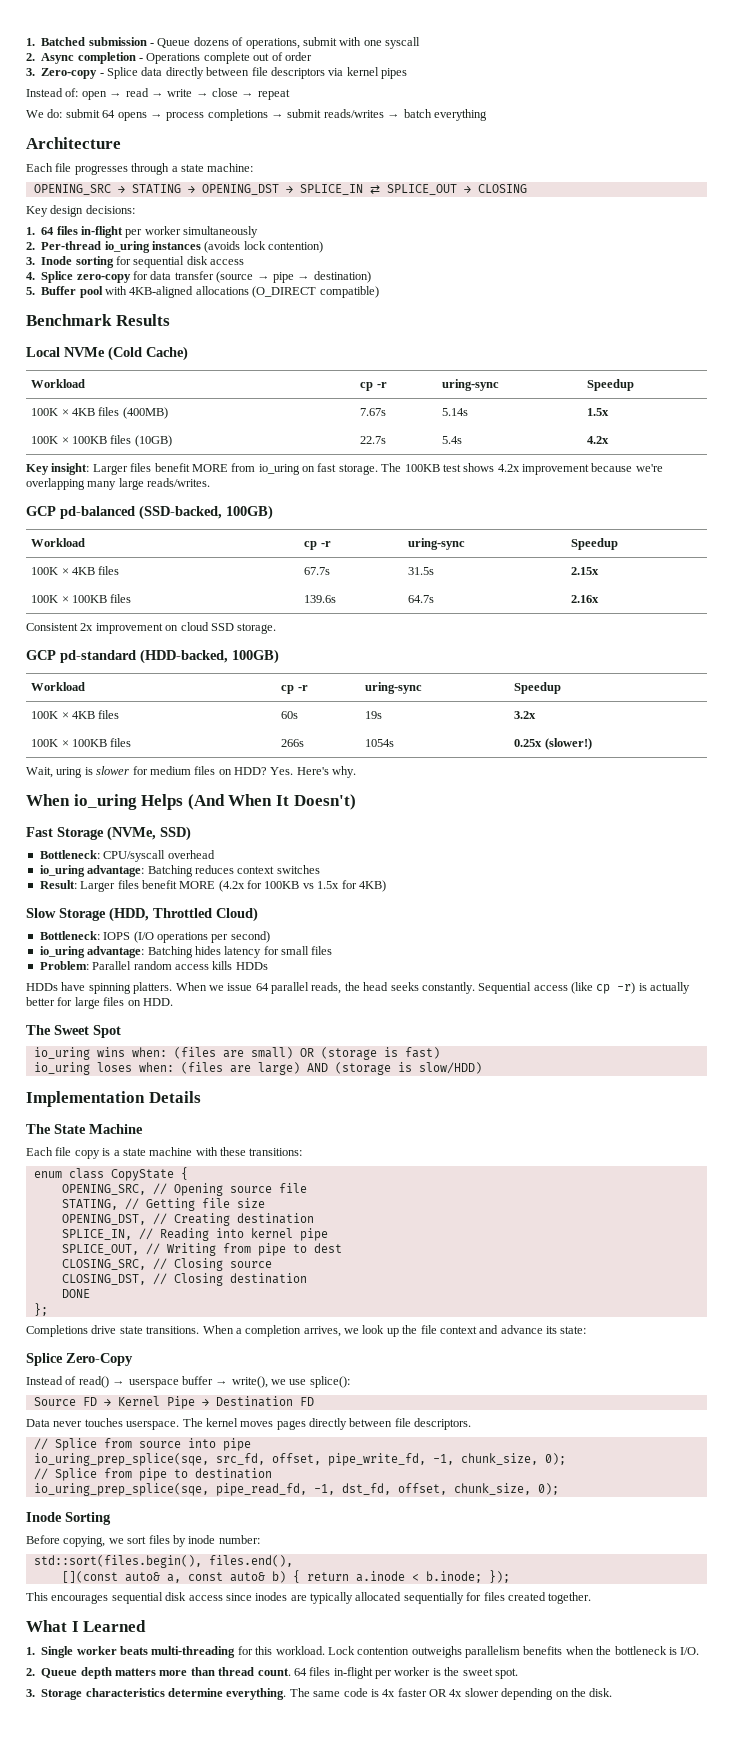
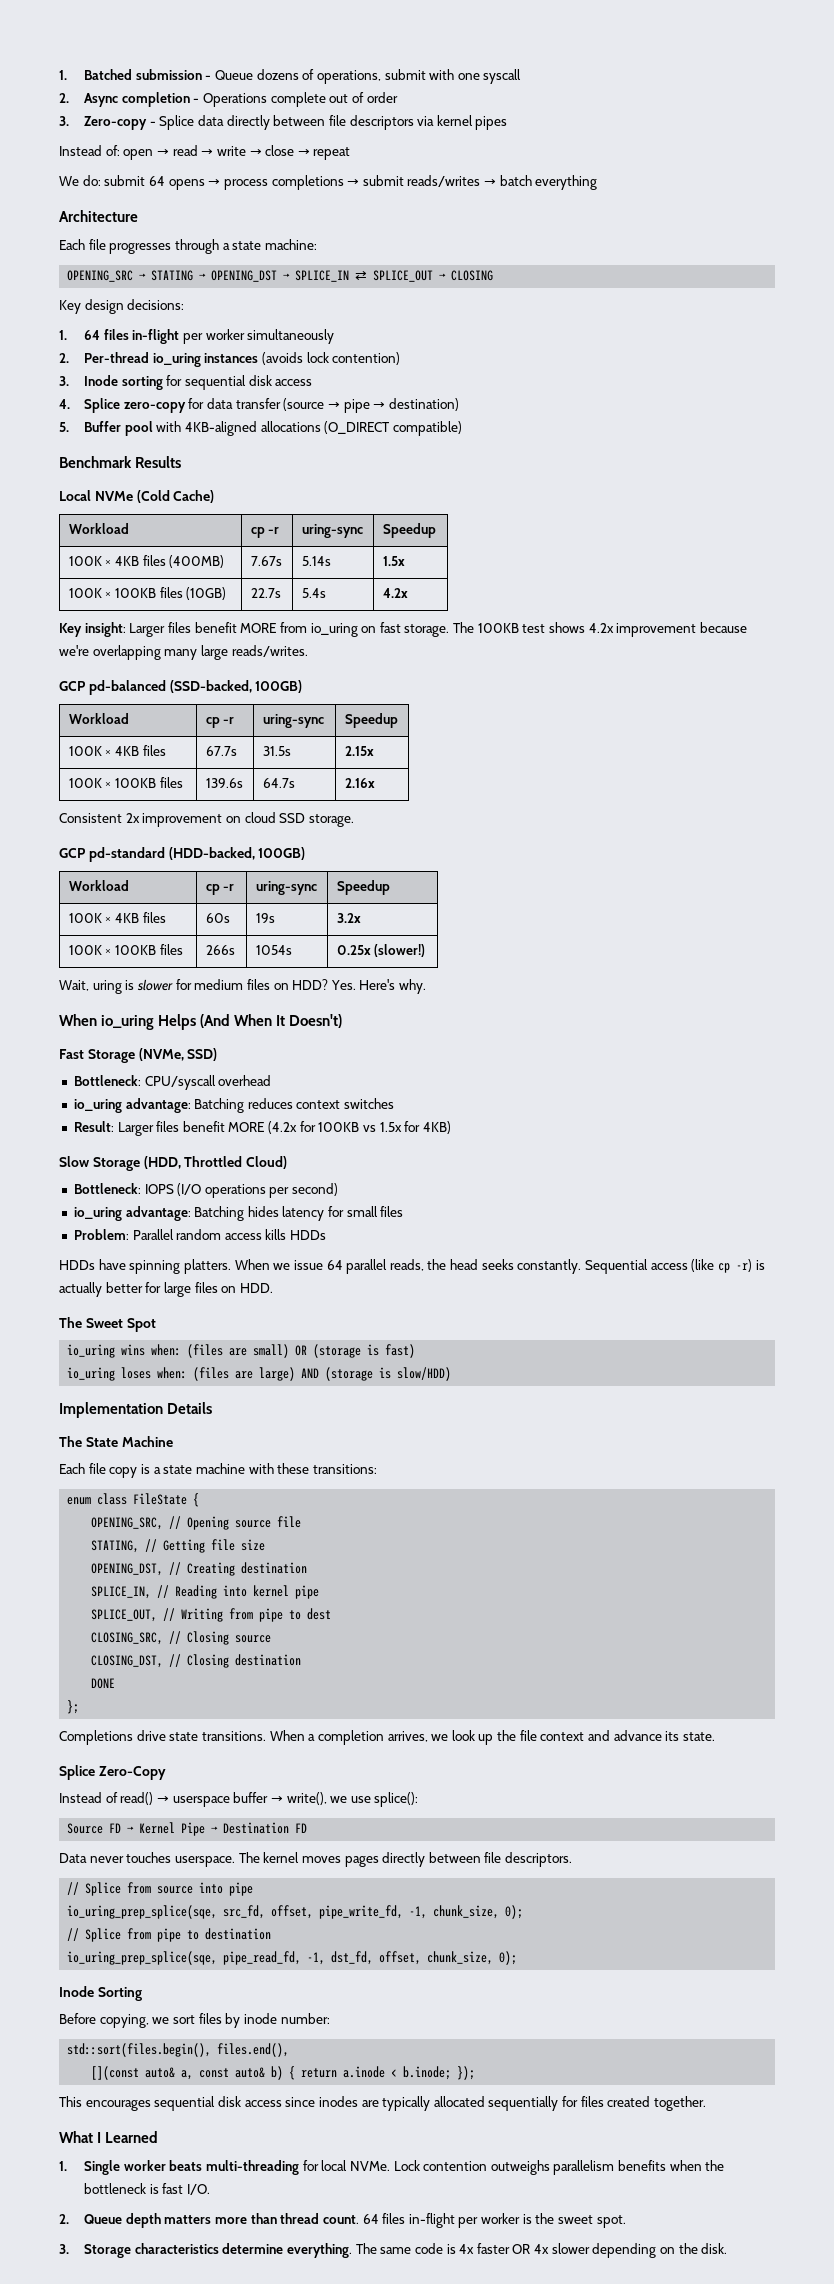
[110,1169,174,1181] CopyState -> [133,1493,188,1505] FileState
[560,1326,587,1334] state: -> [682,1732,715,1741] state.
[255,1646,325,1655] this workload. -> [321,2160,390,2171] local NVMe.
(677, 1651) none -> [162,2183,184,2194] fast

